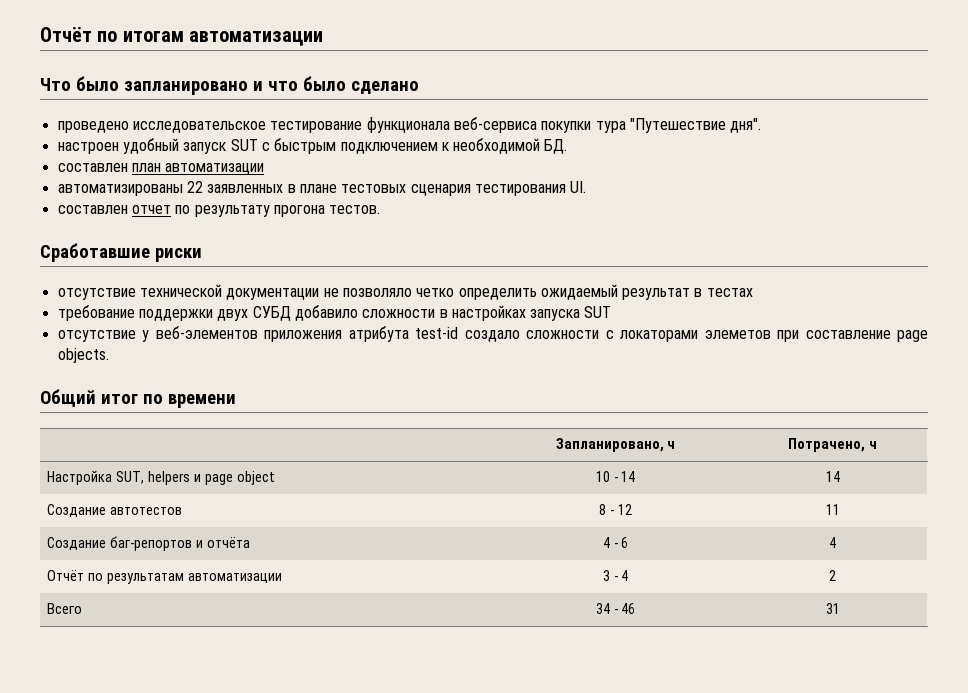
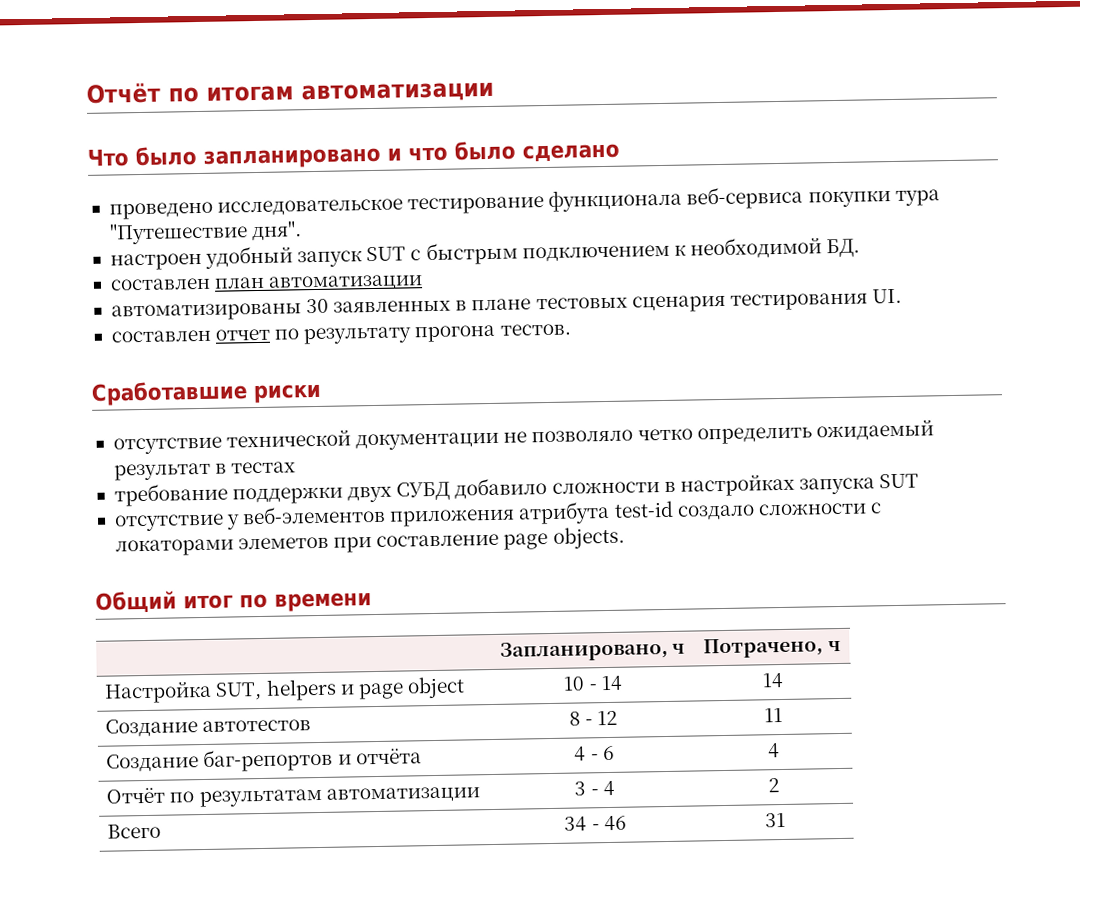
[186,181,203,193] 22 -> [306,298,330,314] 30

